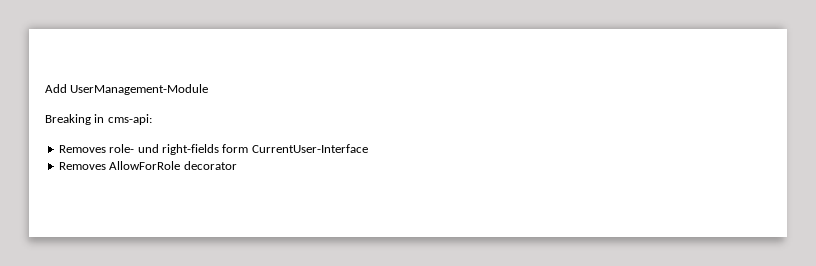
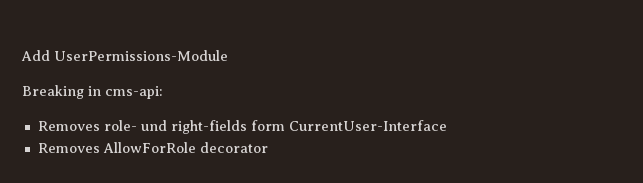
[70,84,209,95] UserManagement-Module -> [54,50,228,61] UserPermissions-Module

